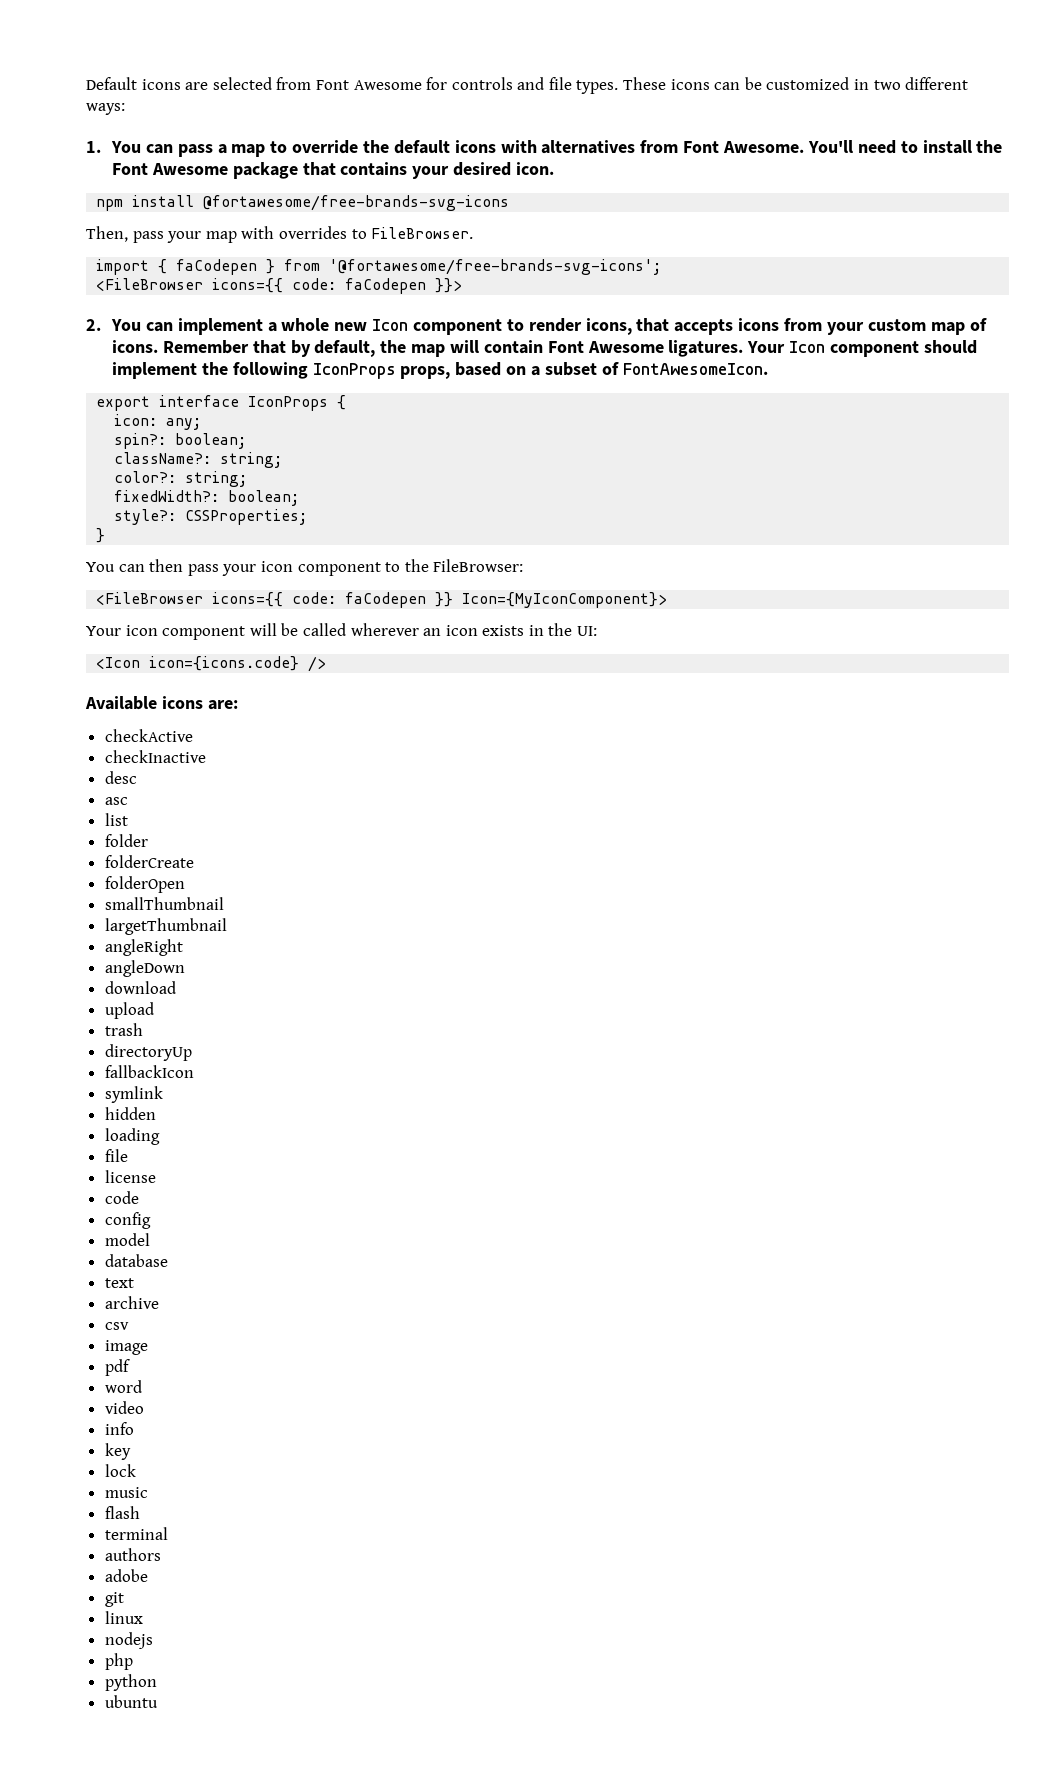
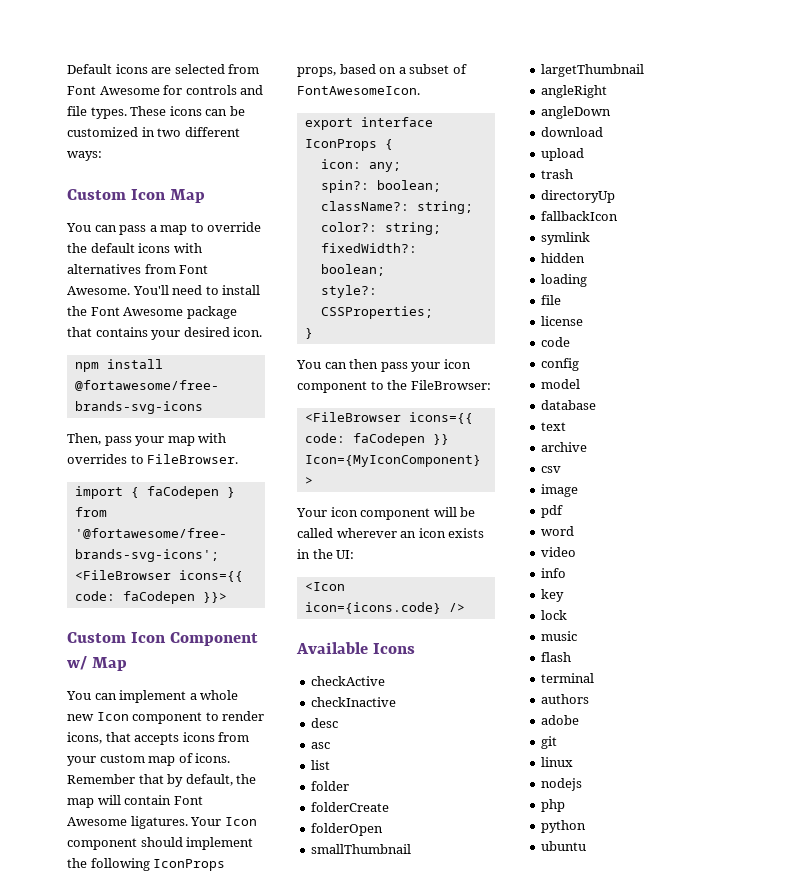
[86,141,101,153] 1. -> [67,189,206,203] Custom Icon Map //
[86,319,101,331] 2. -> [67,632,259,646] [67,656,128,671] Custom Icon Component w/ Map //
[161,696,238,710] icons are: -> [373,643,416,654] Icons

